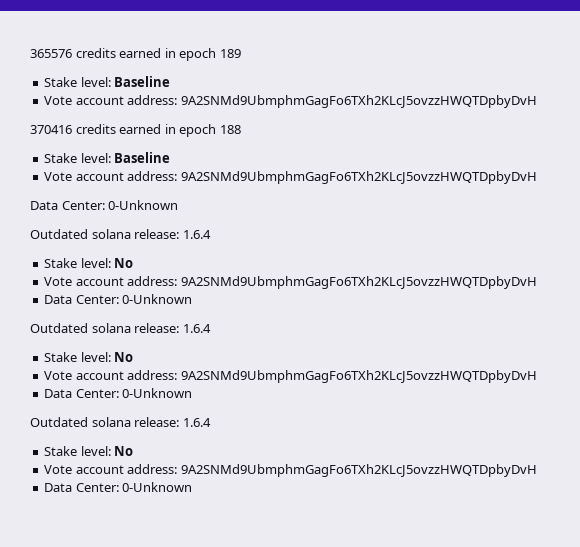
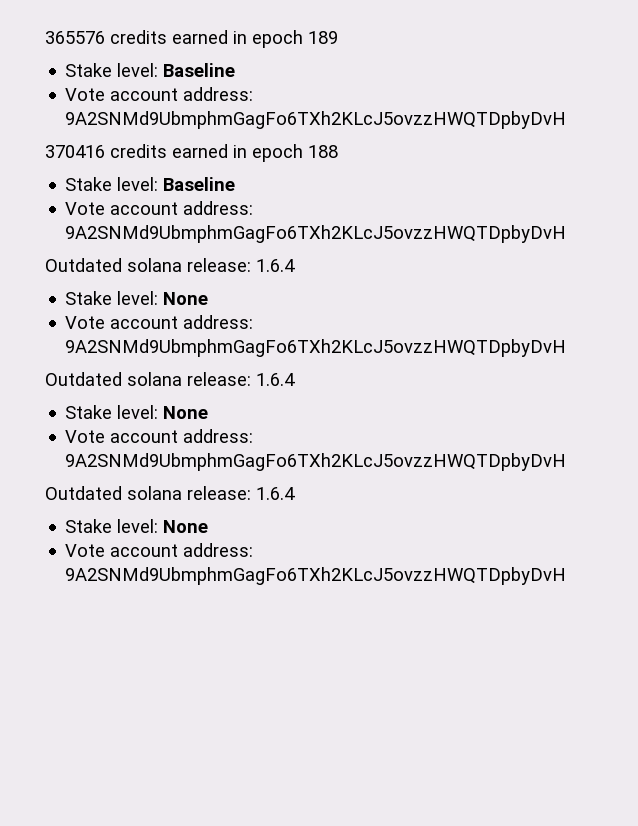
[30,200,179,210] [30,229,211,239] [44,258,134,268] [44,276,537,289] [44,294,193,304] [30,323,211,333] [44,352,134,362] [44,370,537,383] [44,388,193,398] [30,417,211,427] [44,446,134,456] [44,464,537,477] [44,482,193,492] Data Center: 0-Unknown // Outdated solana release: 1.6.4 // Stake level: No // Vote account address: 9A2SNMd9UbmphmGagFo6TXh2KLcJ5ovzzHWQTDpbyDvH // Data Center: 0-Unknown // Outdated solana release: 1.6.4 // Stake level: No // Vote account address: 9A2SNMd9UbmphmGagFo6TXh2KLcJ5ovzzHWQTDpbyDvH // Data Center: 0-Unknown // Outdated solana release: 1.6.4 // Stake level: No // Vote account address: 9A2SNMd9UbmphmGagFo6TXh2KLcJ5ovzzHWQTDpbyDvH // Data Center: 0-Unknown -> [45,258,295,272] [65,291,209,305] [65,315,254,329] [65,339,567,357] [45,372,295,386] [65,405,209,419] [65,429,254,443] [65,453,567,471] [45,486,295,500] [65,519,209,533] [65,543,254,557] [65,567,567,585] Outdated solana release: 1.6.4 // Stake level: None // Vote account address: 9A2SNMd9UbmphmGagFo6TXh2KLcJ5ovzzHWQTDpbyDvH // Outdated solana release: 1.6.4 // Stake level: None // Vote account address: 9A2SNMd9UbmphmGagFo6TXh2KLcJ5ovzzHWQTDpbyDvH // Outdated solana release: 1.6.4 // Stake level: None // Vote account address: 9A2SNMd9UbmphmGagFo6TXh2KLcJ5ovzzHWQTDpbyDvH

